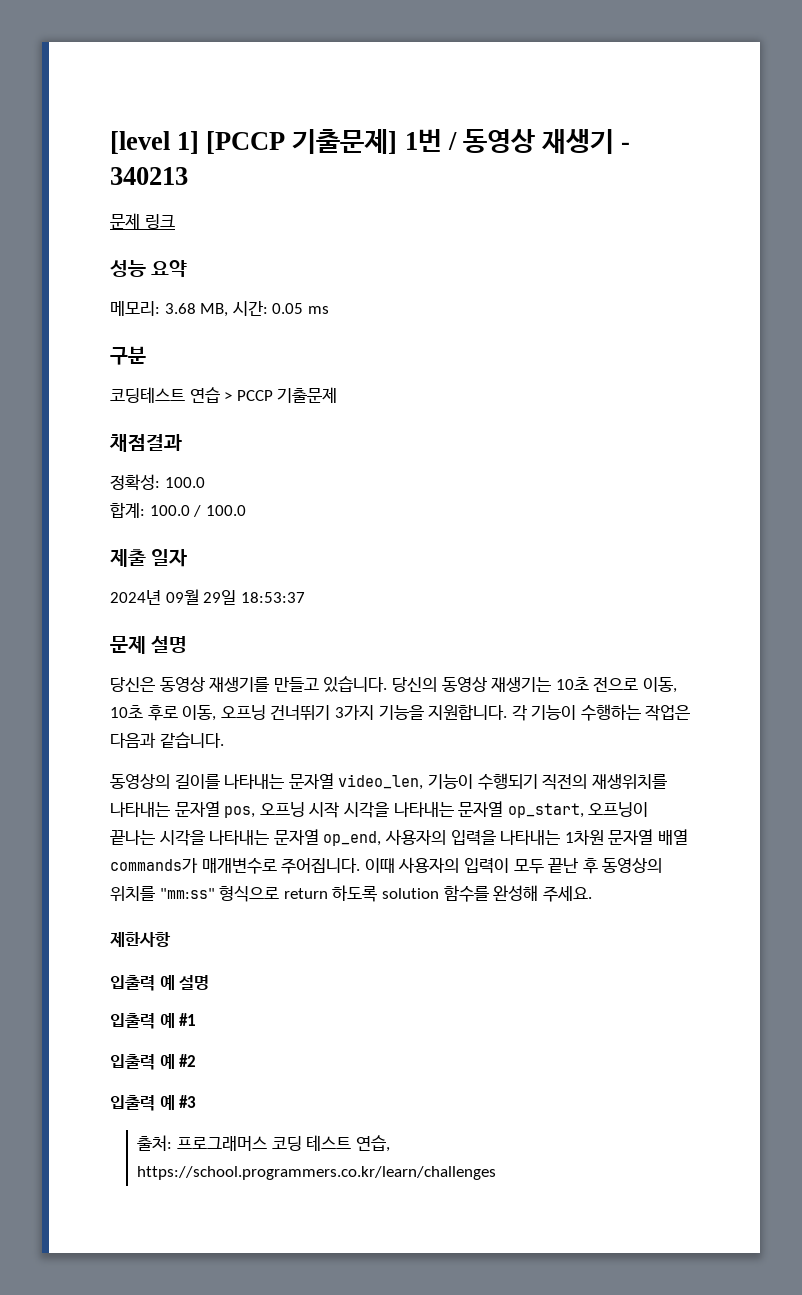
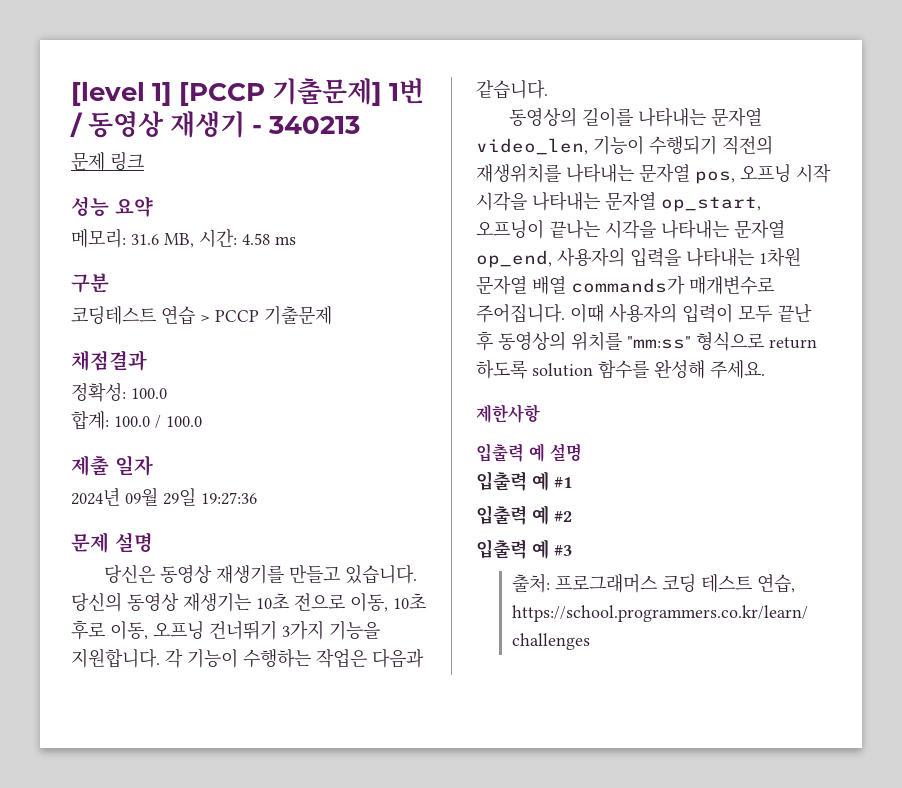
[164,303,196,314] 3.68 -> [131,234,159,245] 31.6
[272,303,304,314] 0.05 -> [242,233,270,245] 4.58
[240,592,305,603] 18:53:37 -> [201,492,257,505] 19:27:36

